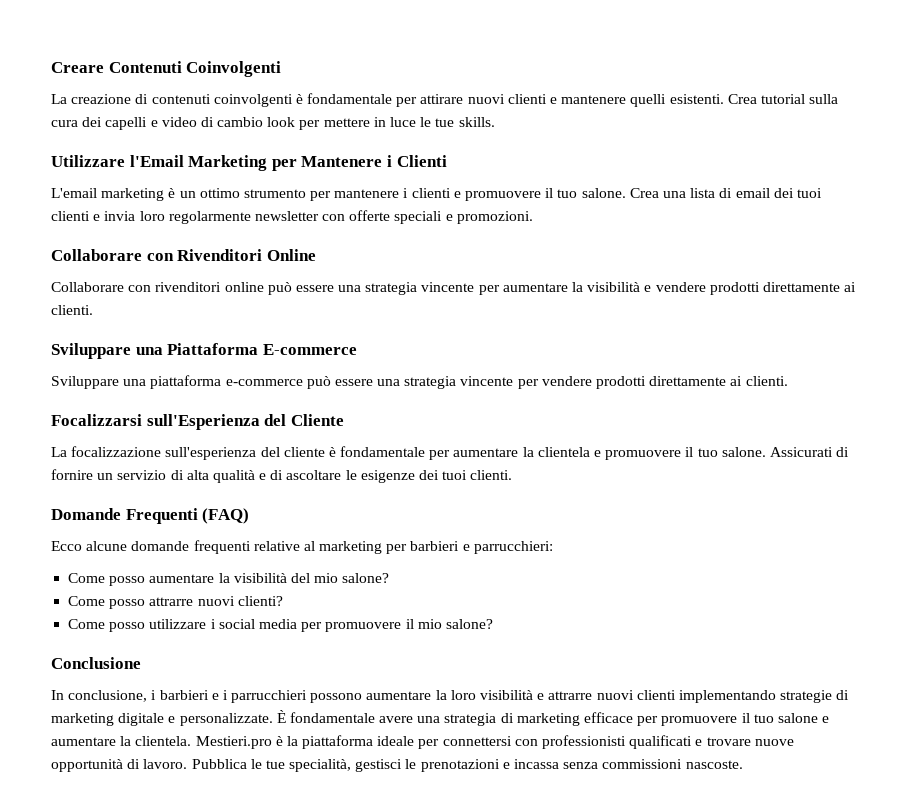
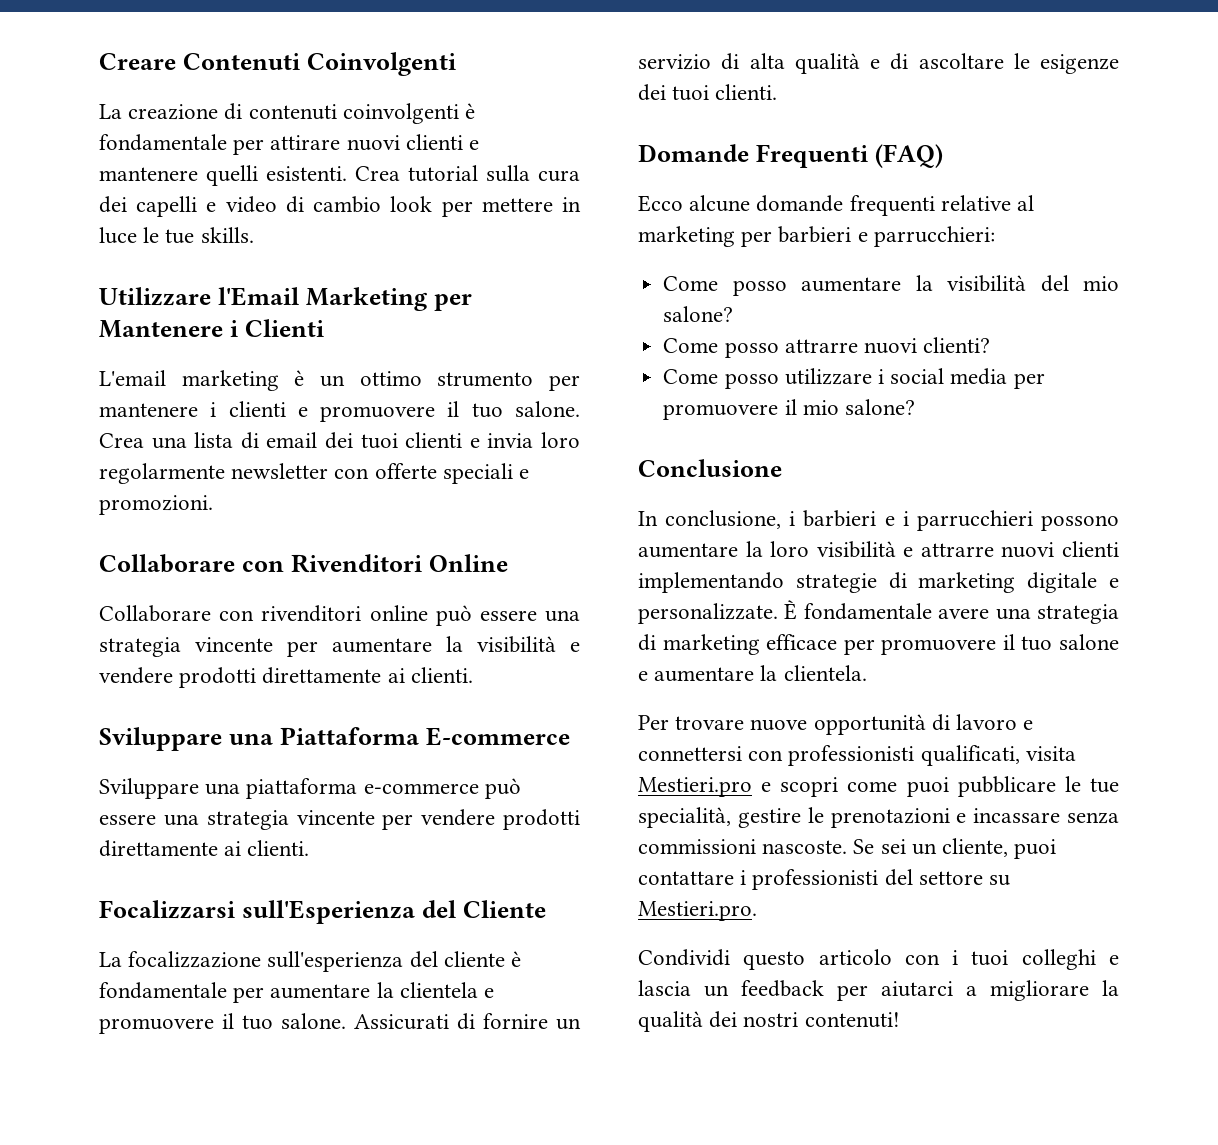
[195,735,794,749] [51,759,247,772] Mestieri.pro è la piattaforma ideale per connettersi con professionisti qualificati e trovare nuove opportunità di lavoro. Pubblica -> [638,714,1034,735] [638,745,1076,766] [638,776,1056,797] // Per trovare nuove opportunità di lavoro e connettersi con professionisti qualificati, visita Mestieri.pro e scopri come puoi pubblicare
[355,759,403,772] gestisci -> [737,808,801,828] gestire
[514,759,560,769] incassa -> [973,808,1061,823] incassare
(743, 764) none -> [853,838,1057,859] [638,869,1011,890] [638,901,757,921] [638,949,1119,970] [638,980,1119,1001] [638,1011,900,1032] Se sei un cliente, puoi contattare i professionisti del settore su Mestieri.pro. // Condividi questo articolo con i tuoi colleghi e lascia un feedback per aiutarci a migliorare la qualità dei nostri contenuti!

